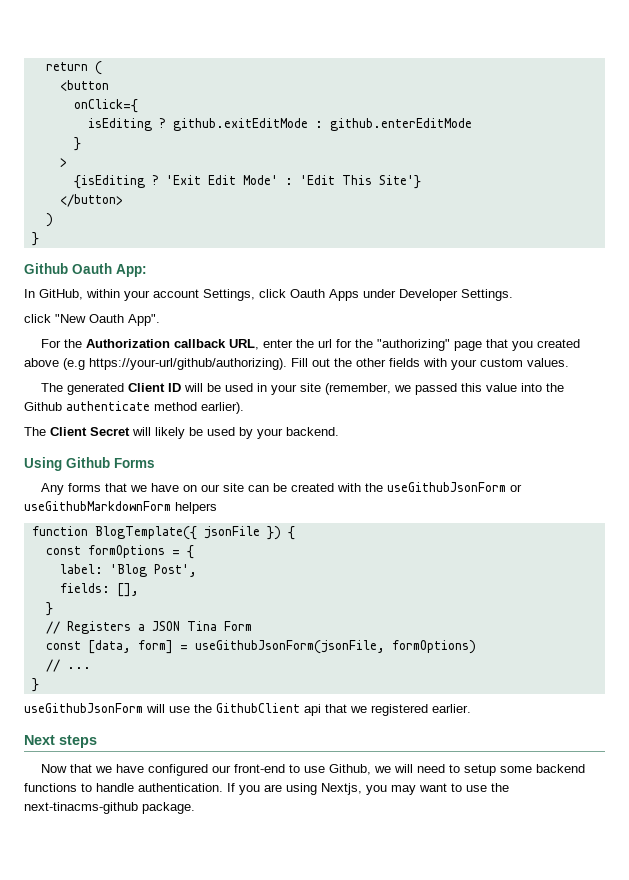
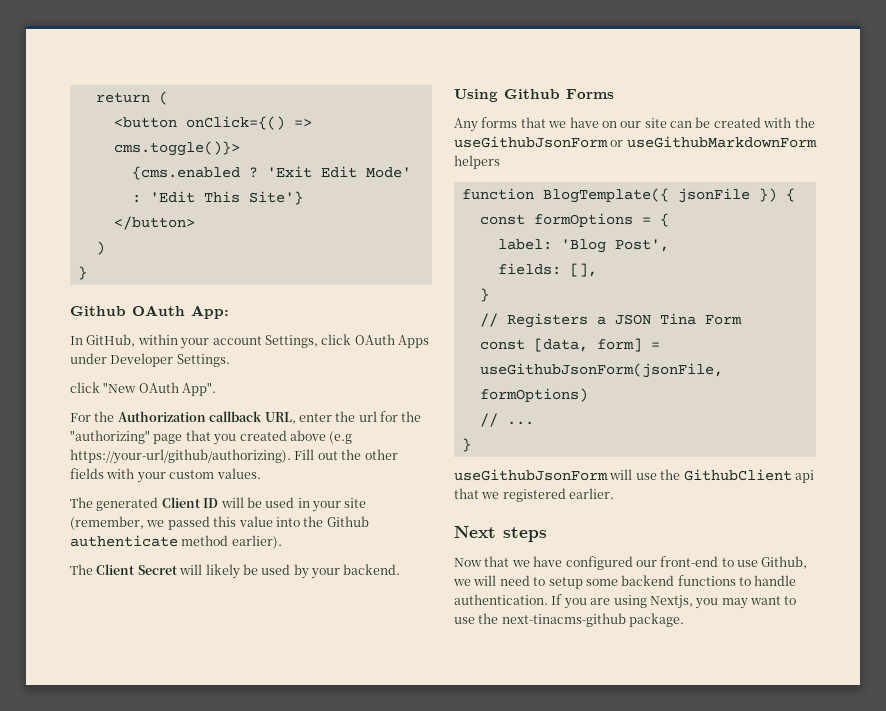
[73,99,138,113] [87,118,472,131] [73,137,81,151] [59,158,67,167] [73,175,145,189] // onClick={ // isEditing ? github.exitEditMode : github.enterEditMode // } // > // {isEditing -> [185,116,312,130] [113,141,240,156] [131,166,240,180] onClick={() => cms.toggle()}> // {cms.enabled
[72,263,112,274] Oauth -> [132,305,185,316] OAuth
[290,289,325,298] Oauth -> [354,334,395,345] OAuth
[89,314,124,323] Oauth -> [138,382,179,393] OAuth

